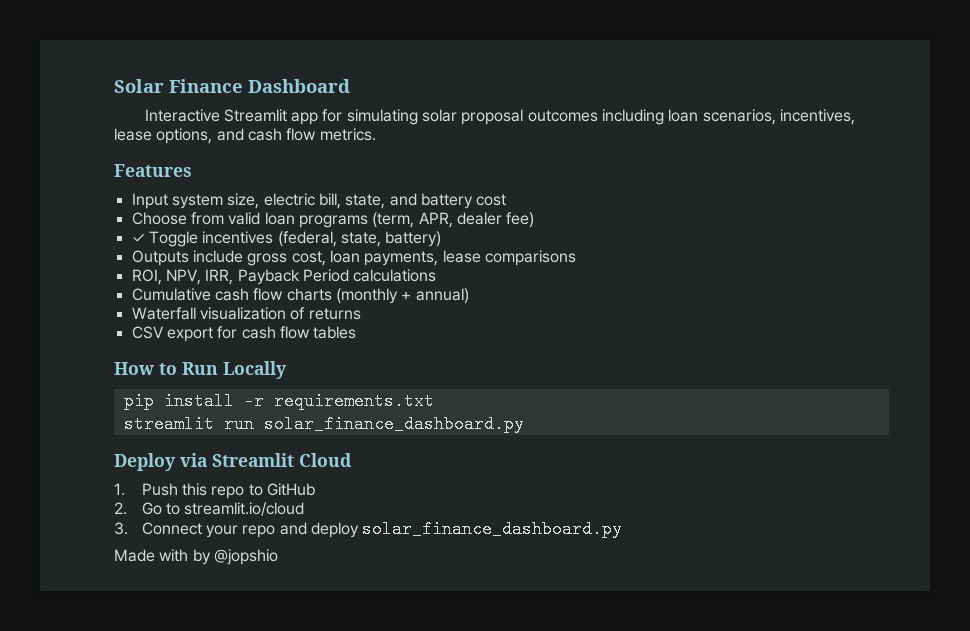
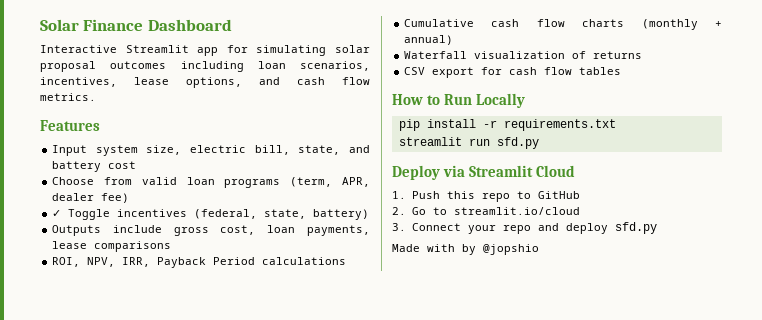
[263,415,524,433] solar_finance_dashboard.py -> [496,137,539,149] sfd.py
[362,520,623,538] solar_finance_dashboard.py -> [614,222,657,234] sfd.py

